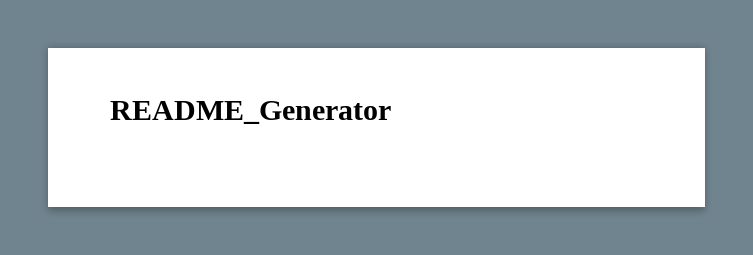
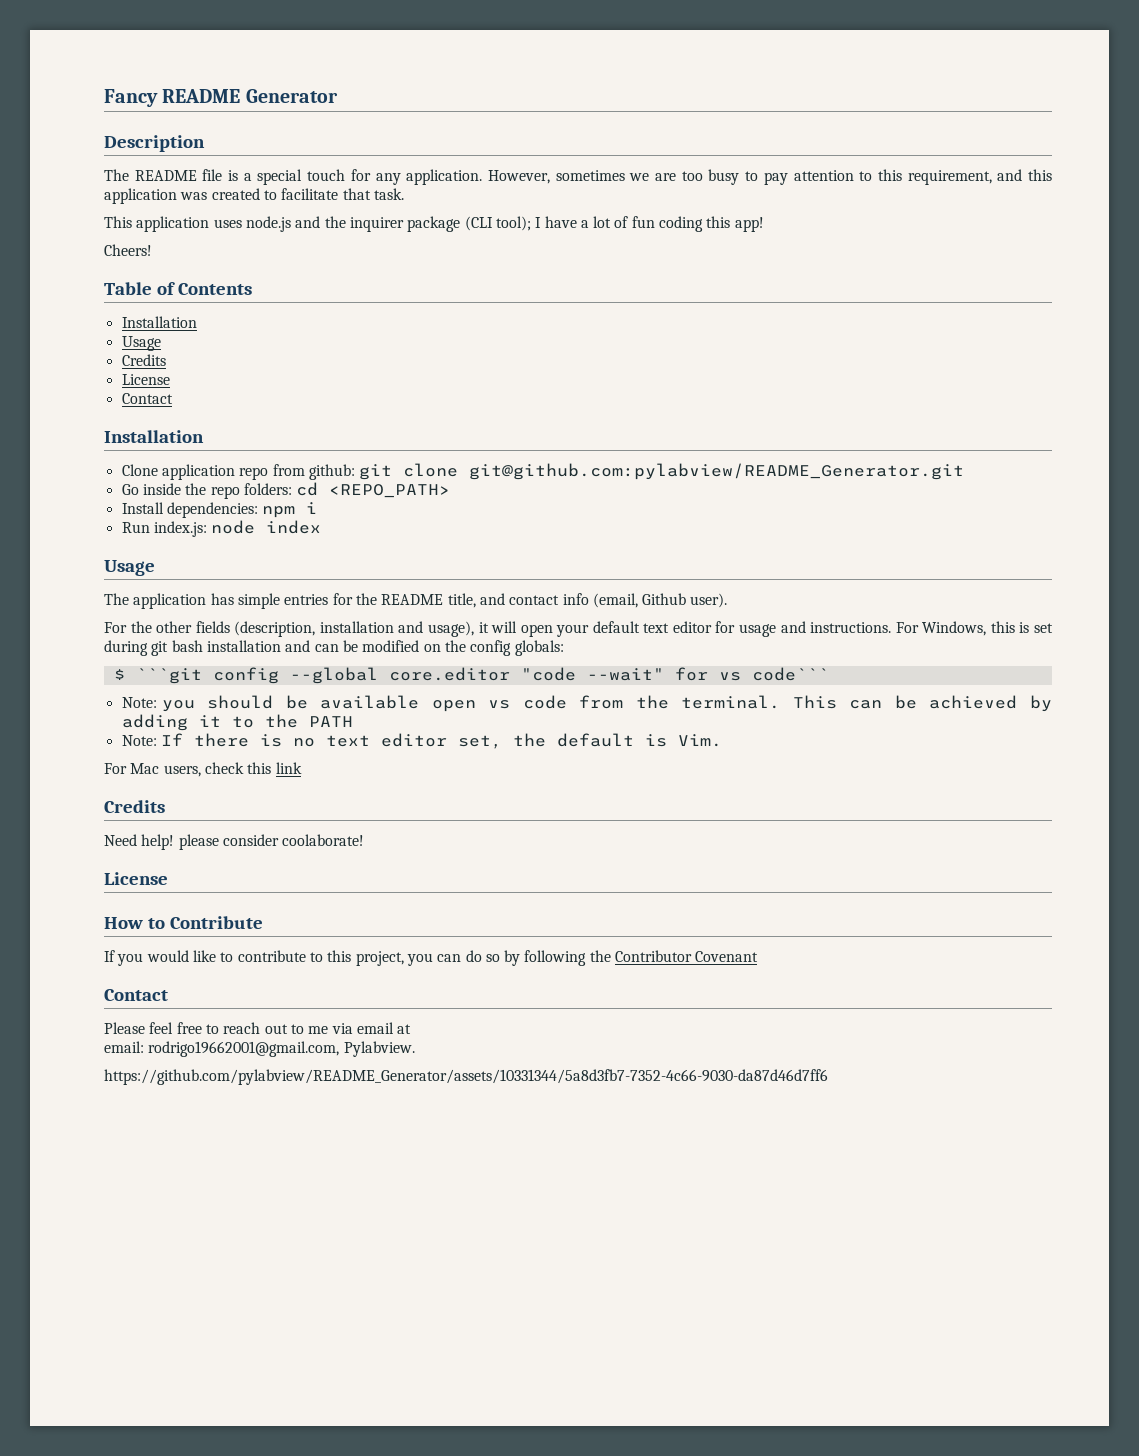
[110,101,391,124] README_Generator -> [104,89,338,107] [104,135,205,152] [104,169,1052,185] [104,188,404,204] [104,216,764,232] [104,244,152,256] [104,282,252,295] [121,316,197,328] [121,336,161,351] [121,354,166,366] [121,374,170,385] [121,393,173,404] [104,430,204,443] [121,463,965,480] [121,482,451,499] [121,502,318,518] [121,520,322,537] [104,560,155,576] [104,593,728,609] [104,621,1054,637] [104,640,564,656] [113,667,829,684] [121,695,1052,712] [121,714,353,731] [121,733,722,749] [104,762,302,777] [104,800,165,813] [104,834,365,850] [104,872,168,885] [104,916,263,929] [104,950,759,966] [104,989,168,1001] [104,1022,412,1034] [104,1041,415,1057] [104,1069,828,1085] Fancy README Generator // Description // The README file is a special touch for any application. However, sometimes we are too busy to pay attention to this requirement, and this application was created to facilitate that task. // This application uses node.js and the inquirer package (CLI tool); I have a lot of fun coding this app! // Cheers! // Table of Contents // Installation // Usage // Credits // License // Contact // Installation // Clone application repo from github: git clone git@github.com:pylabview/README_Generator.git // Go inside the repo folders: cd <REPO_PATH> // Install dependencies: npm i // Run index.js: node index // Usage // The application has simple entries for the README title, and contact info (email, Github user). // For the other fields (description, installation and usage), it will open your default text editor for usage and instructions. For Windows, this is set during git bash installation and can be modified on the config globals: // $ ```git config --global core.editor "code --wait" for vs code``` // Note: you should be available open vs code from the terminal. This can be achieved by adding it to the PATH // Note: If there is no text editor set, the default is Vim. // For Mac users, check this link // Credits // Need help! please consider coolaborate! // License // How to Contribute // If you would like to contribute to this project, you can do so by following the Contributor Covenant // Contact // Please feel free to reach out to me via email at // email: rodrigo19662001@gmail.com, Pylabview. // https://github.com/pylabview/README_Generator/assets/10331344/5a8d3fb7-7352-4c66-9030-da87d46d7ff6

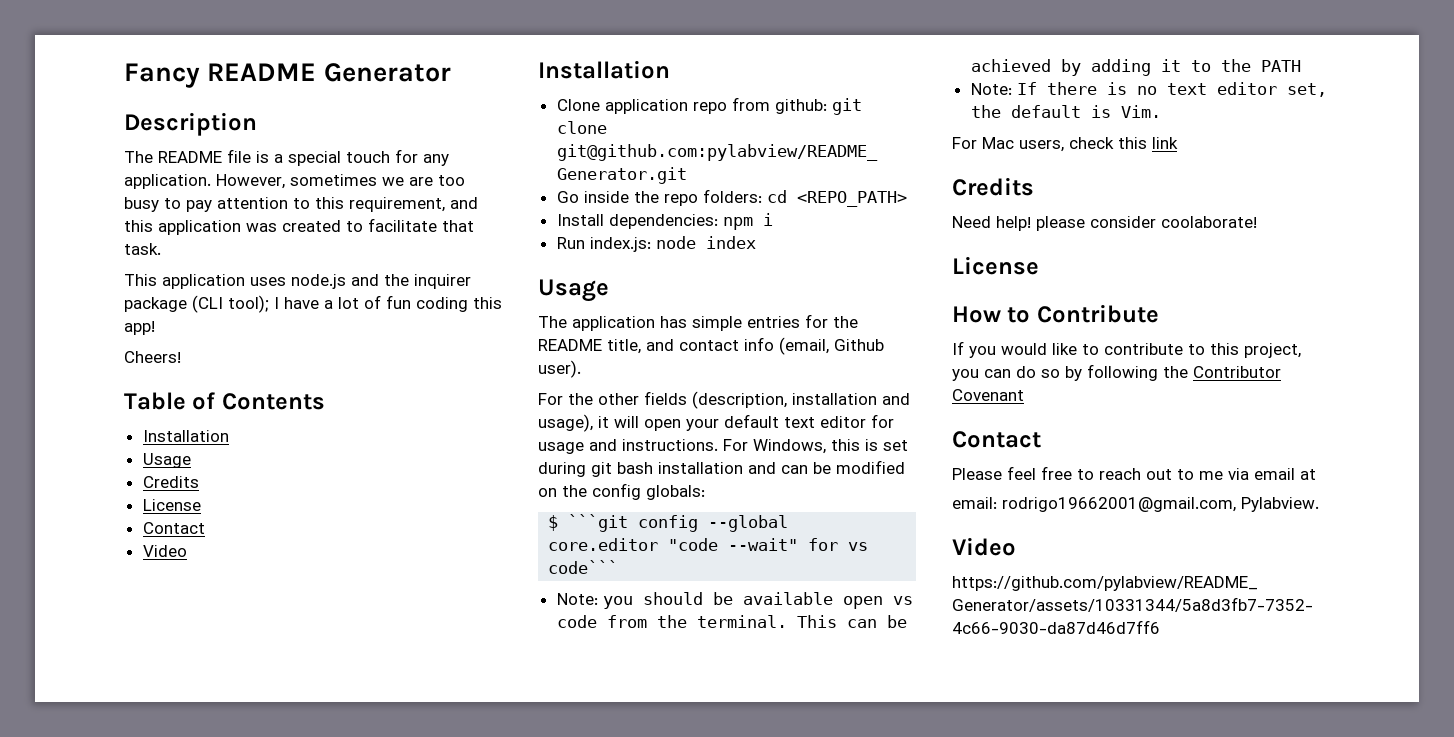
(173, 398) none -> [142,545,187,557] // Video
(415, 1049) none -> [952,537,1016,556] // Video

